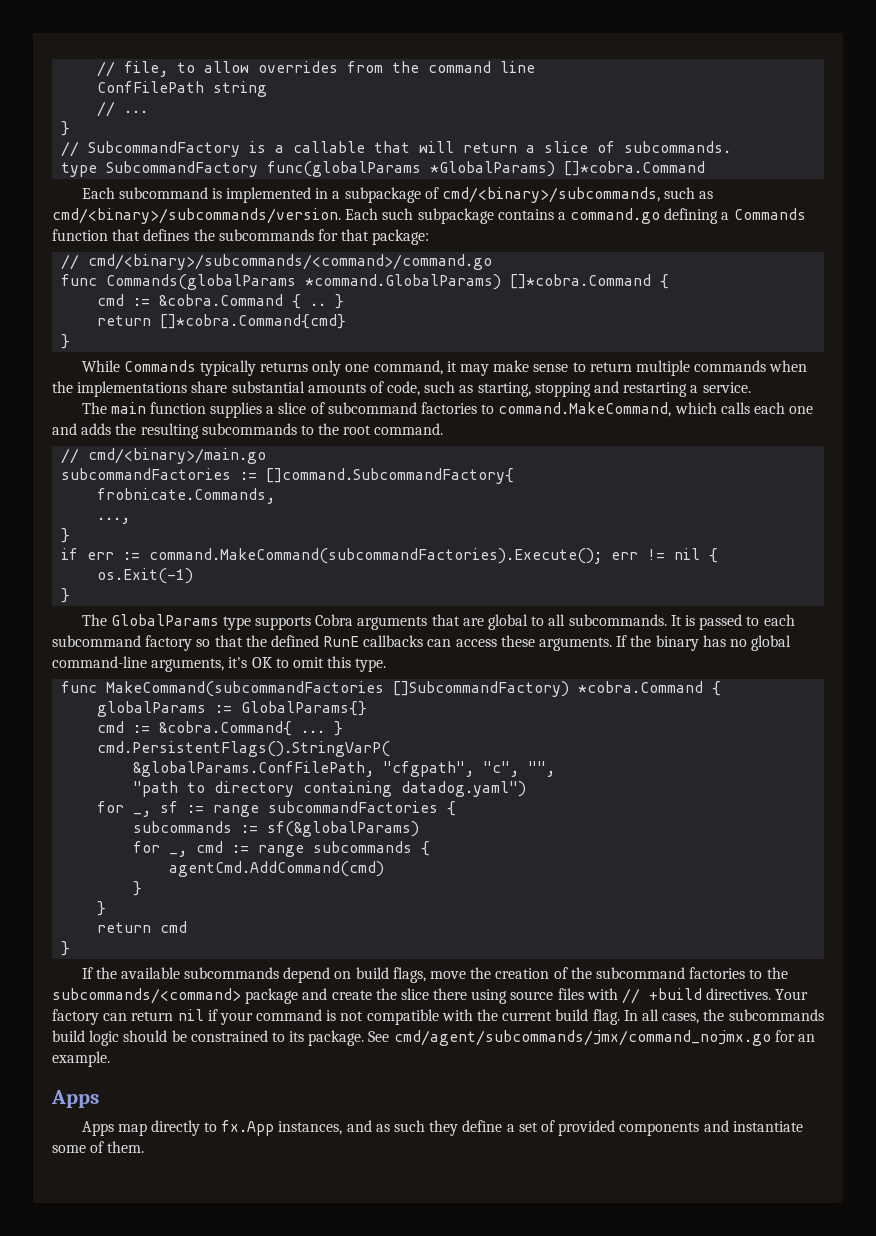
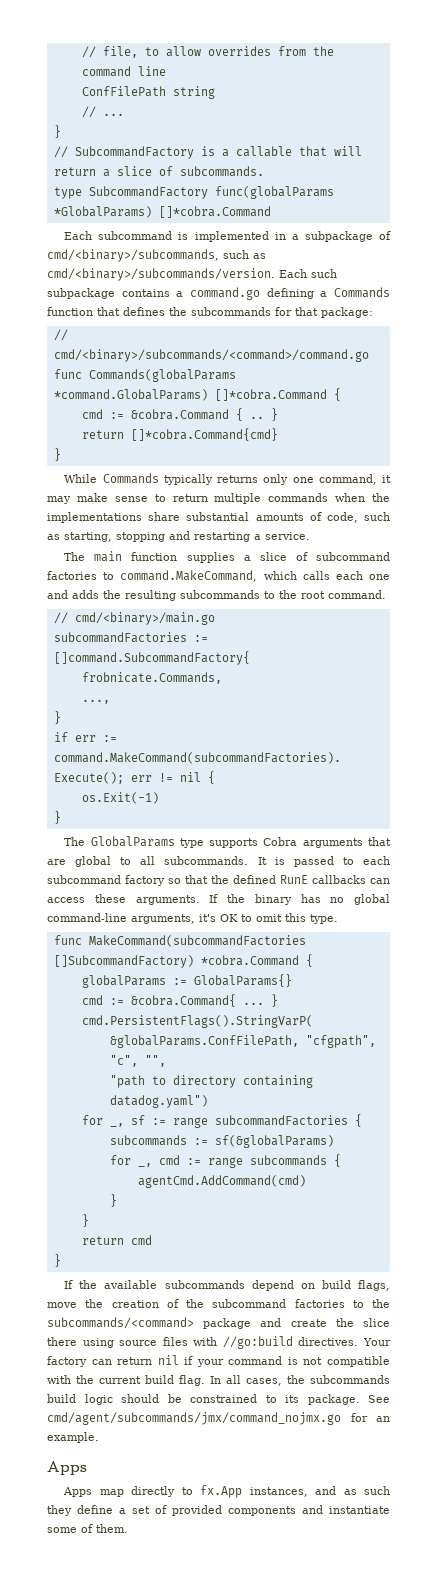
[622,988,703,1004] // +build -> [222,1336,293,1349] //go:build

